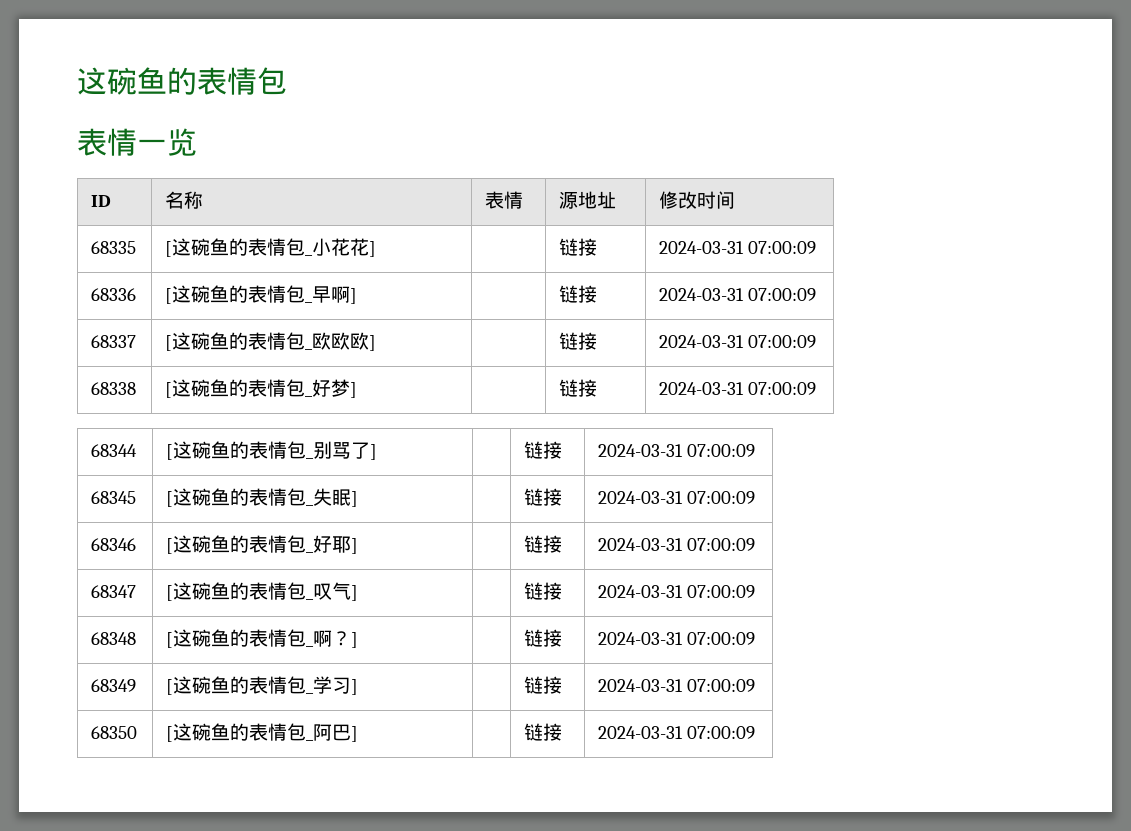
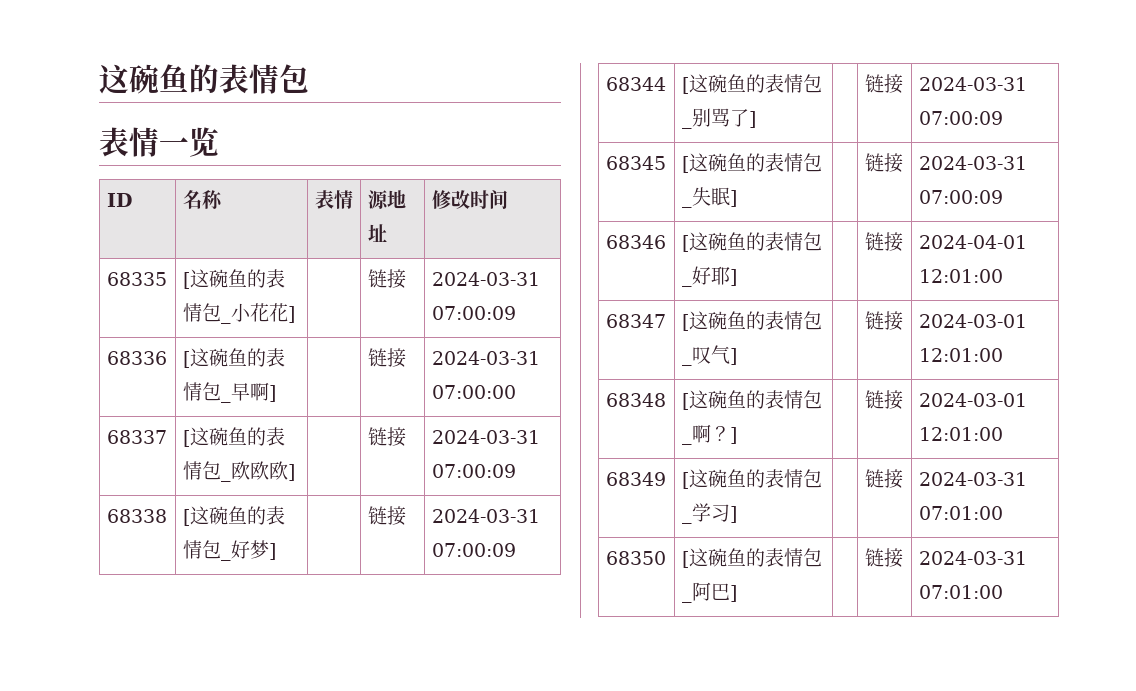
[748,288,817,301] 07:00:09 -> [431,385,516,399] 07:00:00
[598,538,756,551] 2024-03-31 07:00:09 -> [918,235,1027,249] [918,269,1003,283] 2024-04-01 12:01:00
[598,585,756,598] 2024-03-31 07:00:09 -> [918,314,1027,328] [918,348,1003,362] 2024-03-01 12:01:00
[598,632,756,645] 2024-03-31 07:00:09 -> [918,393,1027,407] [918,427,1003,441] 2024-03-01 12:01:00
[687,679,756,692] 07:00:09 -> [918,506,1003,520] 07:01:00
[687,726,756,739] 07:00:09 -> [918,585,1003,599] 07:01:00

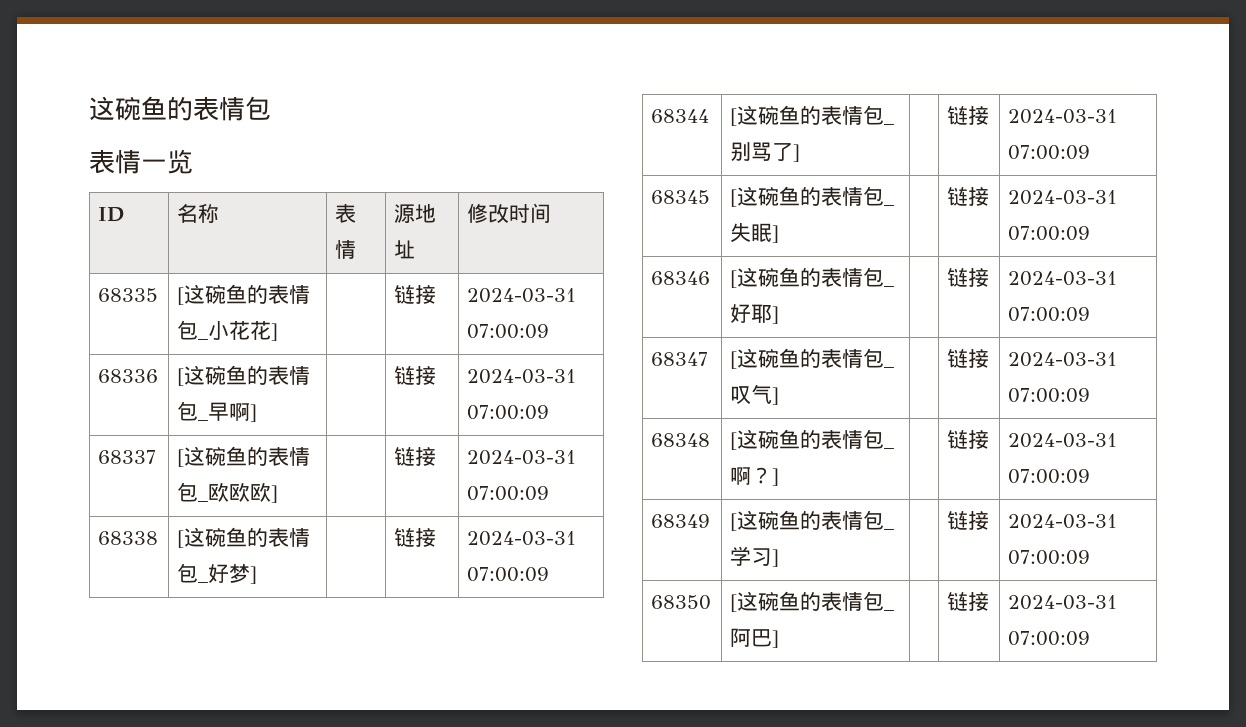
[431,385,516,399] 07:00:00 -> [467,405,550,420] 07:00:09
[918,235,1027,249] [918,269,1003,283] 2024-04-01 12:01:00 -> [1008,271,1118,286] [1008,307,1091,322] 2024-03-31 07:00:09
[918,314,1027,328] [918,348,1003,362] 2024-03-01 12:01:00 -> [1008,352,1118,367] [1008,388,1091,403] 2024-03-31 07:00:09
[918,393,1027,407] [918,427,1003,441] 2024-03-01 12:01:00 -> [1008,433,1118,448] [1008,469,1091,484] 2024-03-31 07:00:09
[918,506,1003,520] 07:01:00 -> [1008,550,1091,565] 07:00:09
[918,585,1003,599] 07:01:00 -> [1008,631,1091,646] 07:00:09

